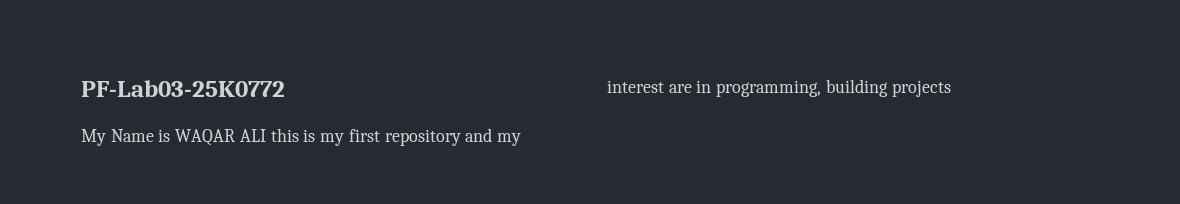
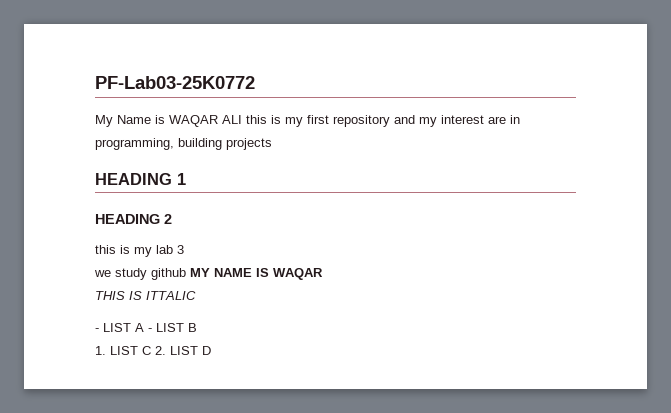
(951, 88) none -> [95,173,186,185] [95,214,172,224] [95,245,184,257] [94,268,323,280] [95,291,196,300] [95,323,197,332] [95,346,211,355] // HEADING 1 // HEADING 2 // this is my lab 3 // we study github MY NAME IS WAQAR // THIS IS ITTALIC // - LIST A - LIST B // 1. LIST C 2. LIST D

